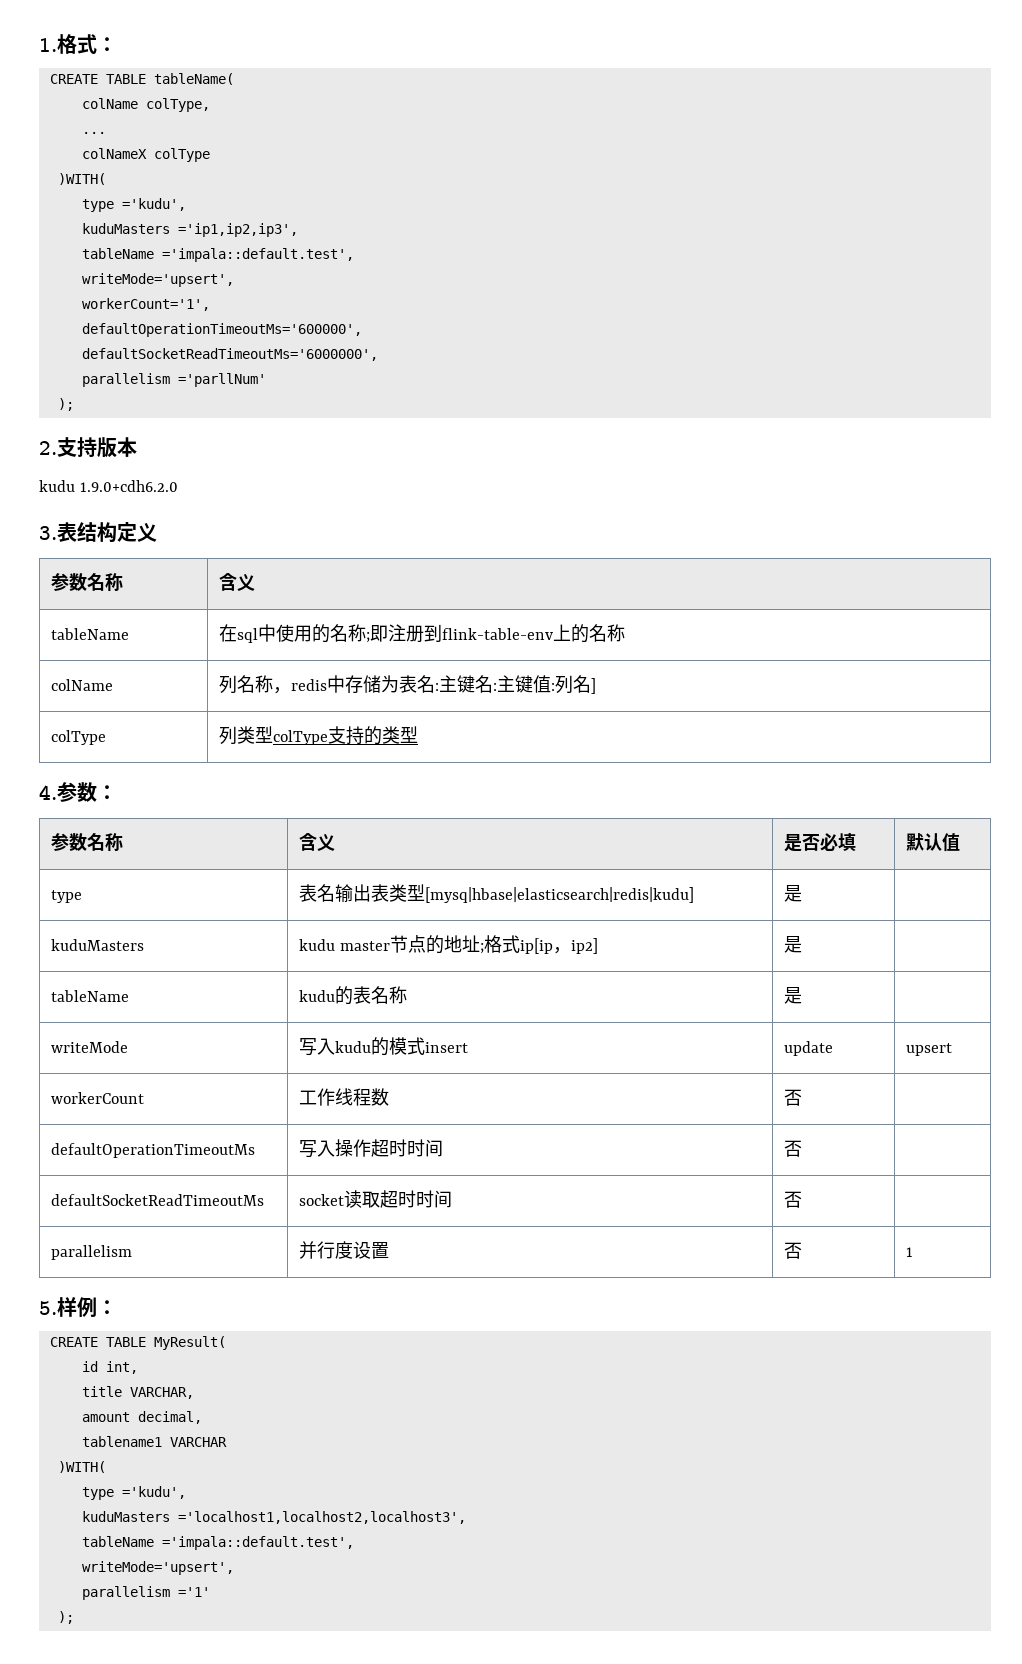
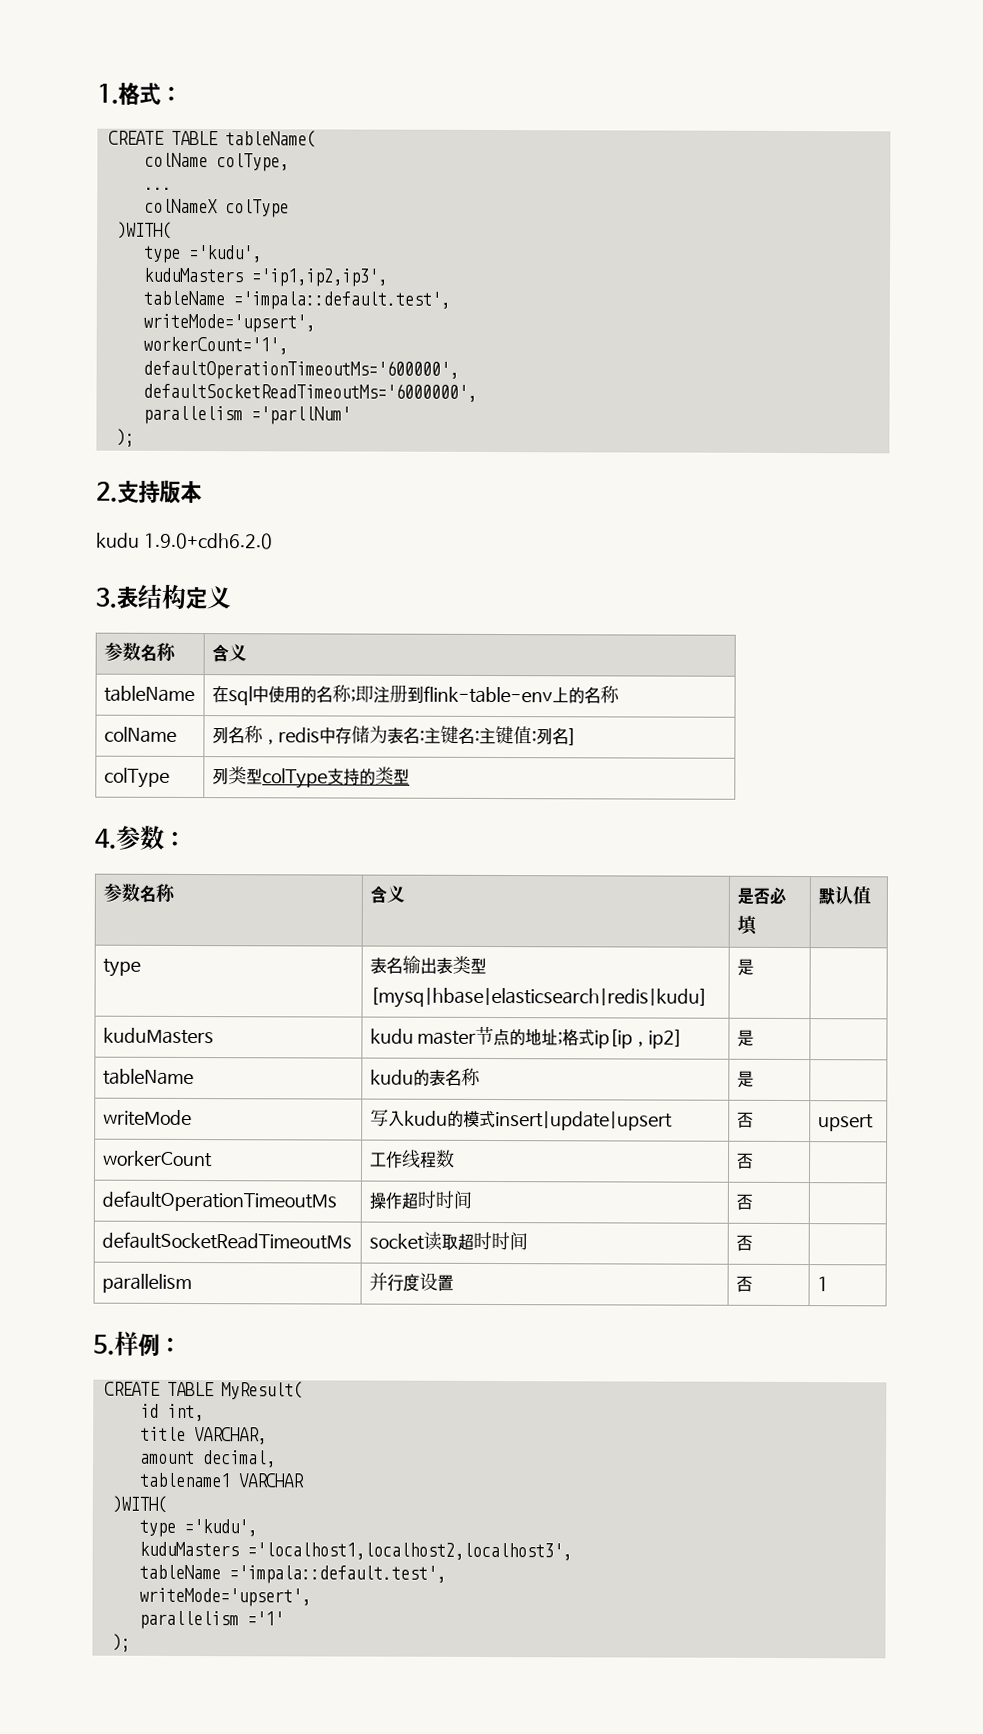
[425,1042,469,1053] [784,1041,834,1056] insert | update -> [494,1111,673,1131] [736,1111,754,1128] insert|update|upsert | 否
[299,1140,336,1158] 写入 -> (337, 1201) none

